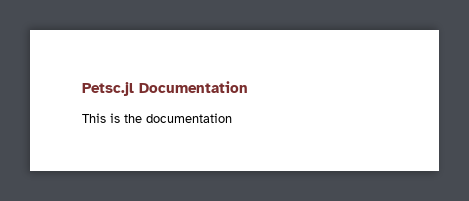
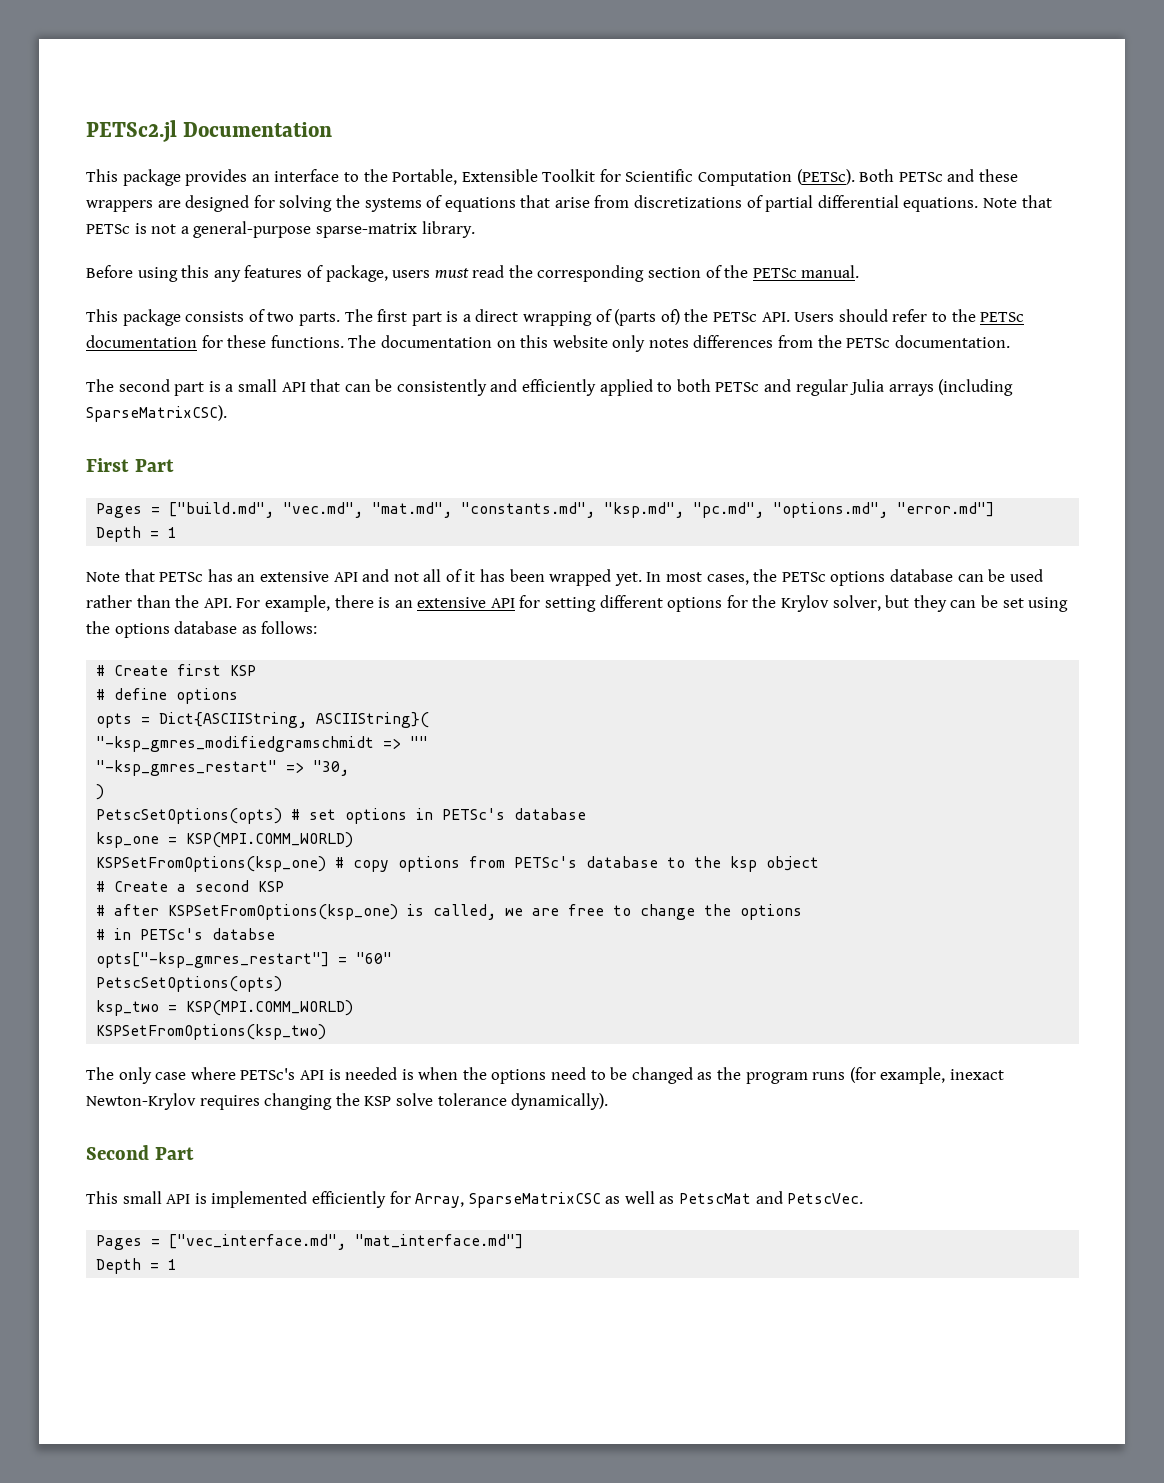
[82,82,134,96] Petsc.jl -> [86,120,177,142] PETSc2.jl
[110,113,232,123] is the documentation -> [122,169,1019,186] [86,195,1052,212] [86,221,475,238] [86,265,860,282] [86,309,1025,326] [86,335,1010,352] [86,379,1014,396] [86,405,227,422] [86,458,174,472] [96,502,995,518] [96,526,178,542] [86,569,1043,586] [86,595,1069,612] [86,621,318,638] [96,664,257,676] [96,688,239,704] [96,712,430,728] [96,736,429,752] [96,760,350,776] [96,784,105,800] [96,808,587,824] [96,832,354,848] [96,856,820,872] [96,880,285,892] [96,904,803,920] [96,928,276,940] [96,952,393,968] [96,976,283,992] [96,1000,354,1016] [96,1024,327,1040] [86,1067,1004,1084] [86,1093,609,1110] [86,1145,194,1160] [86,1191,864,1208] [96,1234,524,1250] [96,1258,178,1274] package provides an interface to the Portable, Extensible Toolkit for Scientific Computation (PETSc). Both PETSc and these wrappers are designed for solving the systems of equations that arise from discretizations of partial differential equations. Note that PETSc is not a general-purpose sparse-matrix library. // Before using this any features of package, users must read the corresponding section of the PETSc manual. // This package consists of two parts. The first part is a direct wrapping of (parts of) the PETSc API. Users should refer to the PETSc documentation for these functions. The documentation on this website only notes differences from the PETSc documentation. // The second part is a small API that can be consistently and efficiently applied to both PETSc and regular Julia arrays (including SparseMatrixCSC). // First Part // Pages = ["build.md", "vec.md", "mat.md", "constants.md", "ksp.md", "pc.md", "options.md", "error.md"] // Depth = 1 // Note that PETSc has an extensive API and not all of it has been wrapped yet. In most cases, the PETSc options database can be used rather than the API. For example, there is an extensive API for setting different options for the Krylov solver, but they can be set using the options database as follows: // # Create first KSP // # define options // opts = Dict{ASCIIString, ASCIIString}( // "-ksp_gmres_modifiedgramschmidt => "" // "-ksp_gmres_restart" => "30, // ) // PetscSetOptions(opts) # set options in PETSc's database // ksp_one = KSP(MPI.COMM_WORLD) // KSPSetFromOptions(ksp_one) # copy options from PETSc's database to the ksp object // # Create a second KSP // # after KSPSetFromOptions(ksp_one) is called, we are free to change the options // # in PETSc's databse // opts["-ksp_gmres_restart"] = "60" // PetscSetOptions(opts) // ksp_two = KSP(MPI.COMM_WORLD) // KSPSetFromOptions(ksp_two) // The only case where PETSc's API is needed is when the options need to be changed as the program runs (for example, inexact Newton-Krylov requires changing the KSP solve tolerance dynamically). // Second Part // This small API is implemented efficiently for Array, SparseMatrixCSC as well as PetscMat and PetscVec. // Pages = ["vec_interface.md", "mat_interface.md"] // Depth = 1

